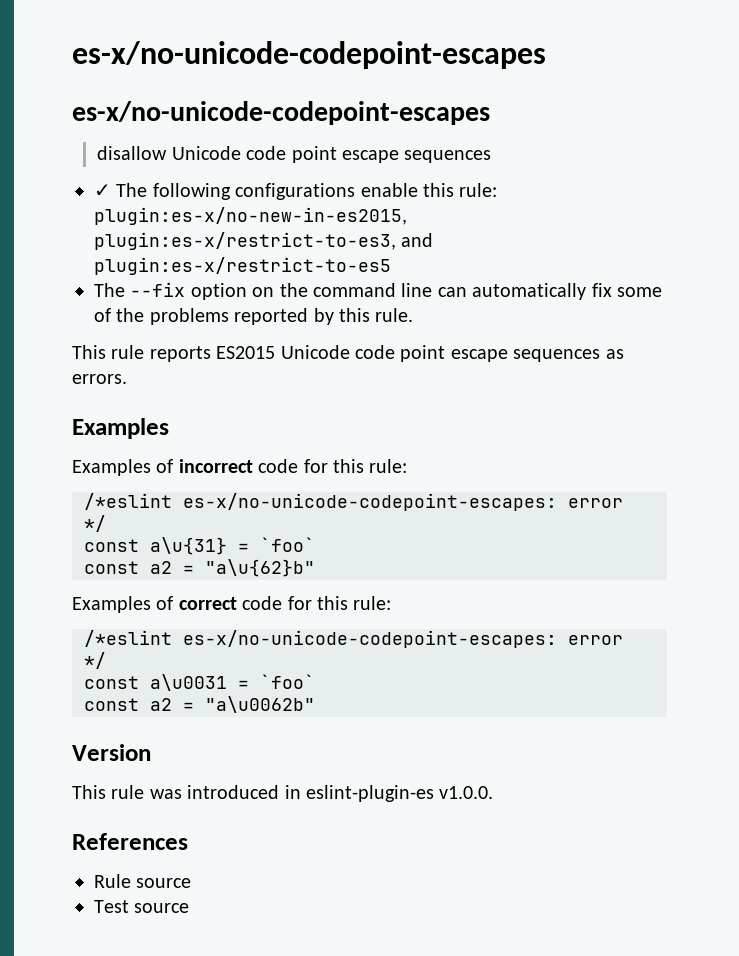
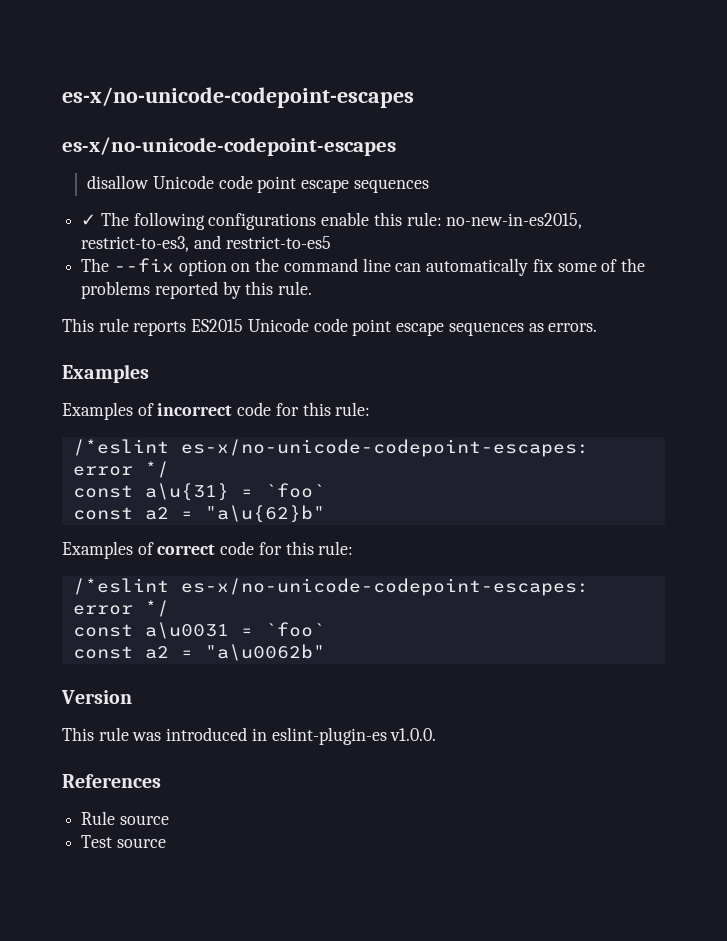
[94,207,407,225] [94,232,434,250] [94,257,391,275] plugin:es-x/no-new-in-es2015, plugin:es-x/restrict-to-es3, and plugin:es-x/restrict-to-es5 -> [446,213,583,229] [81,235,331,252] no-new-in-es2015, restrict-to-es3, and restrict-to-es5

